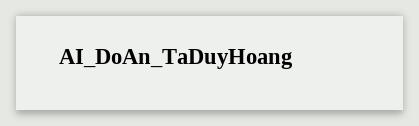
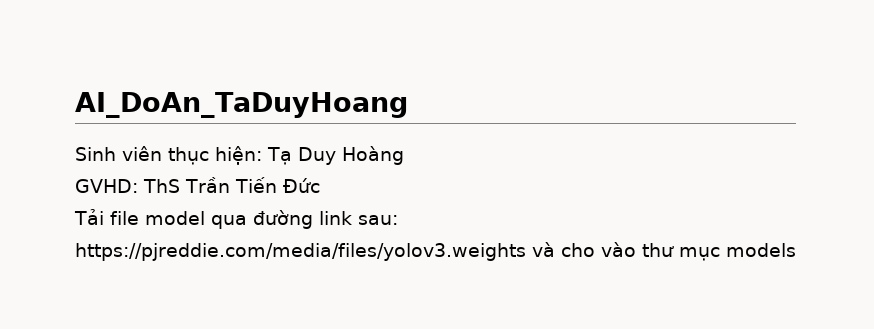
(293, 59) none -> [75,146,404,165] [75,177,320,193] [74,209,398,229] [75,242,796,261] // Sinh viên thục hiện: Tạ Duy Hoàng // GVHD: ThS Trần Tiến Đức // Tải file model qua đường link sau: https://pjreddie.com/media/files/yolov3.weights và cho vào thư mục models

